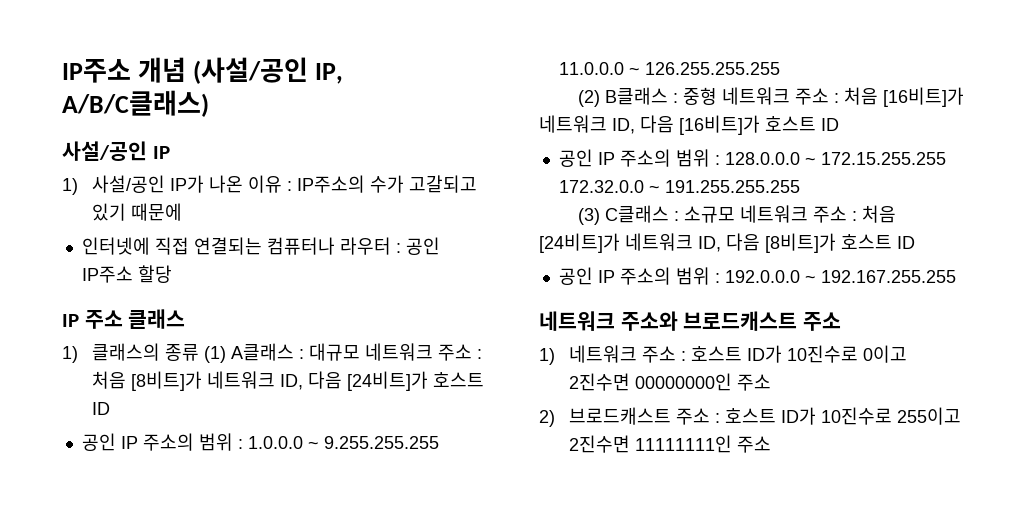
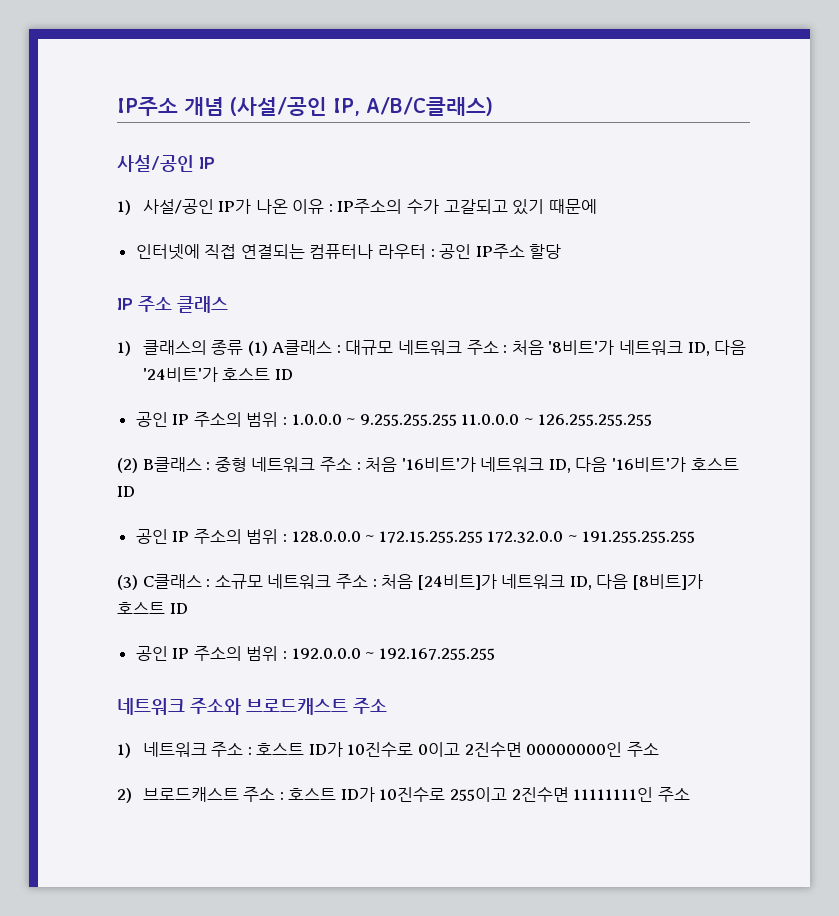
[130,371,428,391] [8비트]가 네트워크 ID, 다음 [24비트]가 -> [548,340,747,356] [142,367,218,382] '8비트'가 네트워크 ID, 다음 '24비트'가
[883,87,965,107] [539,115,760,135] [16비트]가 네트워크 ID, 다음 [16비트]가 -> [401,457,687,473] '16비트'가 네트워크 ID, 다음 '16비트'가

